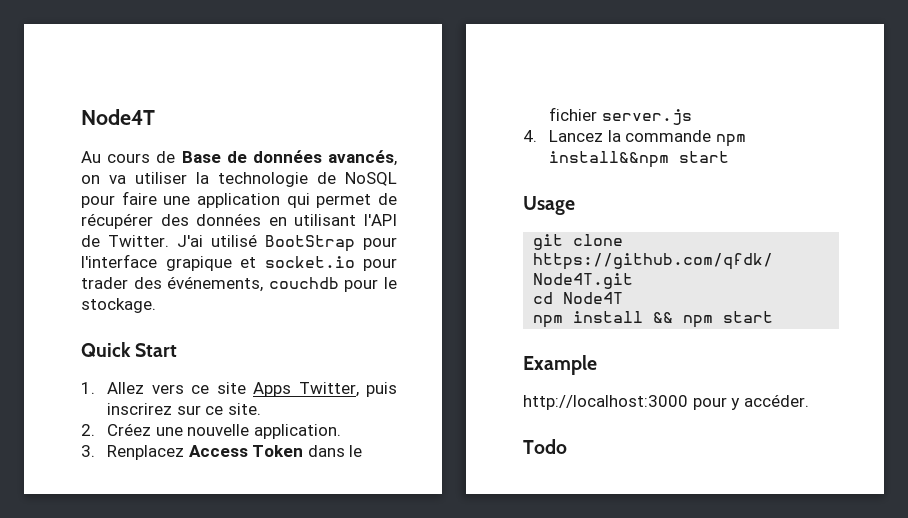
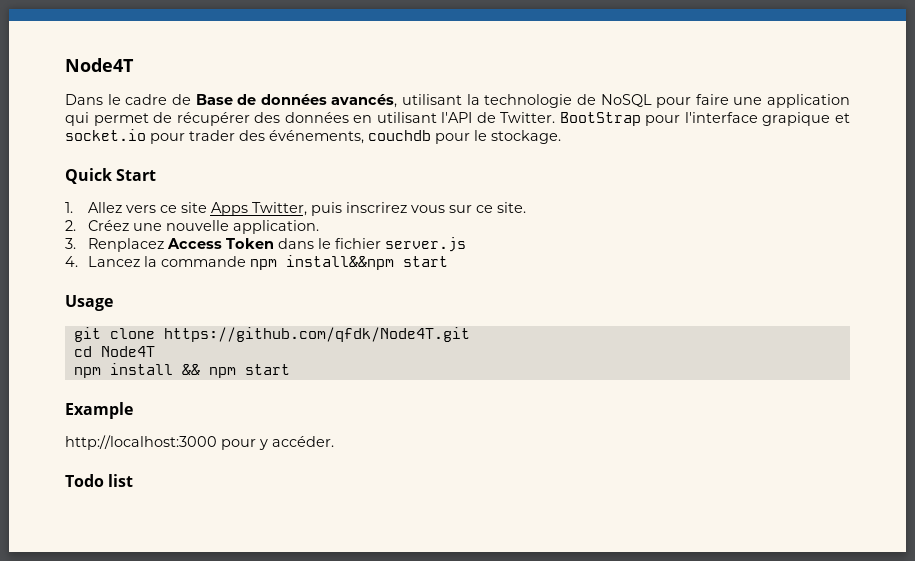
[81,109,155,125] [81,151,151,163] Node4T // Au cours -> [65,58,134,72] [65,94,168,105] Node4T // Dans le cadre
[81,172,187,184] on va utiliser -> [402,94,462,105] utilisant
[177,234,257,247] J'ai utilisé -> (556, 117) none
(173, 409) none -> [410,205,445,213] vous
(567, 446) none -> [108,474,134,487] list

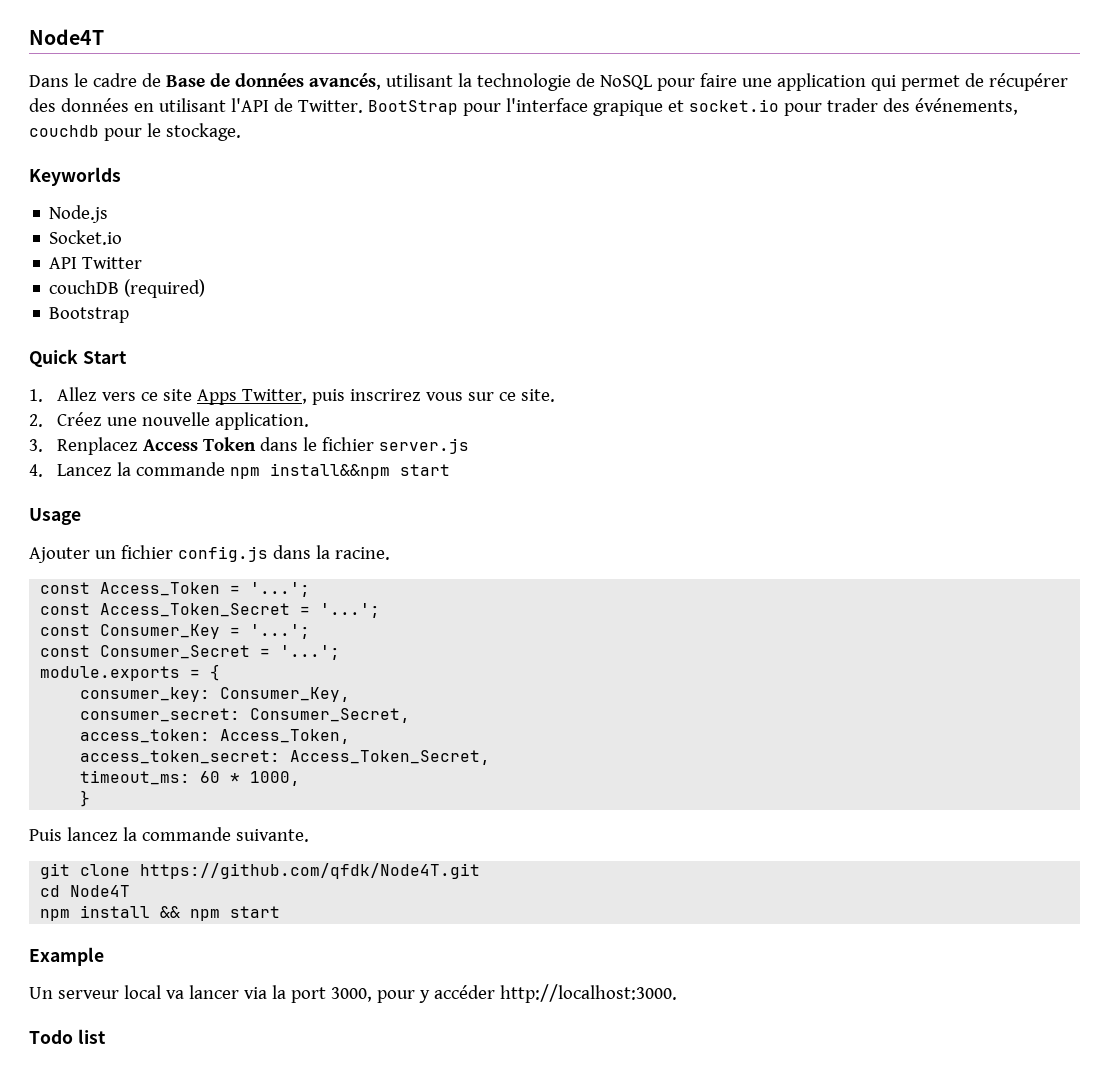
(561, 137) none -> [29,167,121,186] [49,205,109,223] [49,230,123,245] [49,257,143,269] [49,279,206,298] [49,307,130,323] // Keyworlds // Node.js // Socket.io // API Twitter // couchDB (required) // Bootstrap
(113, 303) none -> [29,545,390,563] [40,582,311,597] [40,603,381,618] [40,624,311,639] [40,645,341,660] [40,664,221,681] [80,687,351,702] [80,708,411,723] [80,729,351,744] [80,750,491,765] [80,770,301,786] [80,790,91,807] [29,827,309,842] // Ajouter un fichier config.js dans la racine. // const Access_Token = '...'; // const Access_Token_Secret = '...'; // const Consumer_Key = '...'; // const Consumer_Secret = '...'; // module.exports = { // consumer_key: Consumer_Key, // consumer_secret: Consumer_Secret, // access_token: Access_Token, // access_token_secret: Access_Token_Secret, // timeout_ms: 60 * 1000, // } // Puis lancez la commande suivante.
[65,435,334,450] http://localhost:3000 pour y accéder. -> [29,984,677,1003] Un serveur local va lancer via la port 3000, pour y accéder http://localhost:3000.

